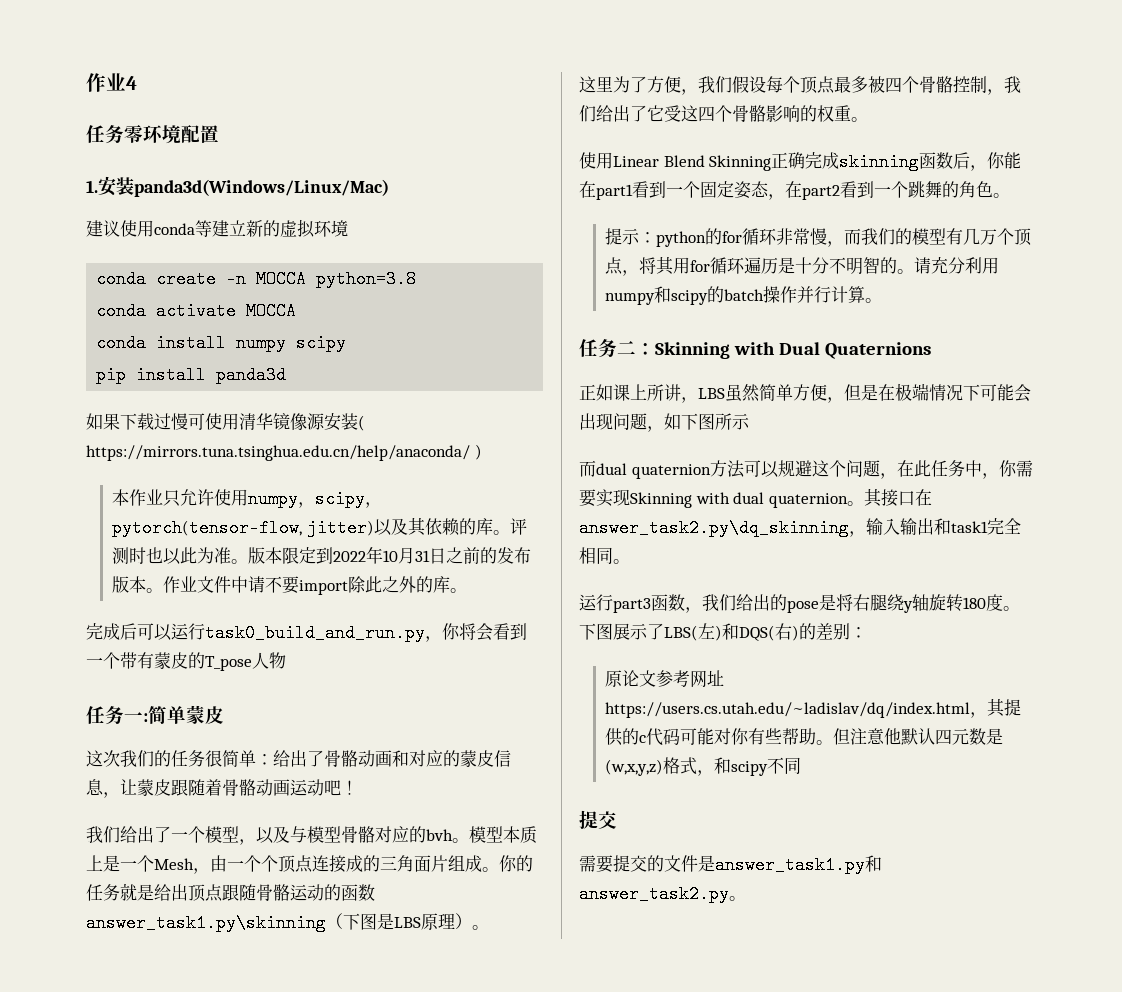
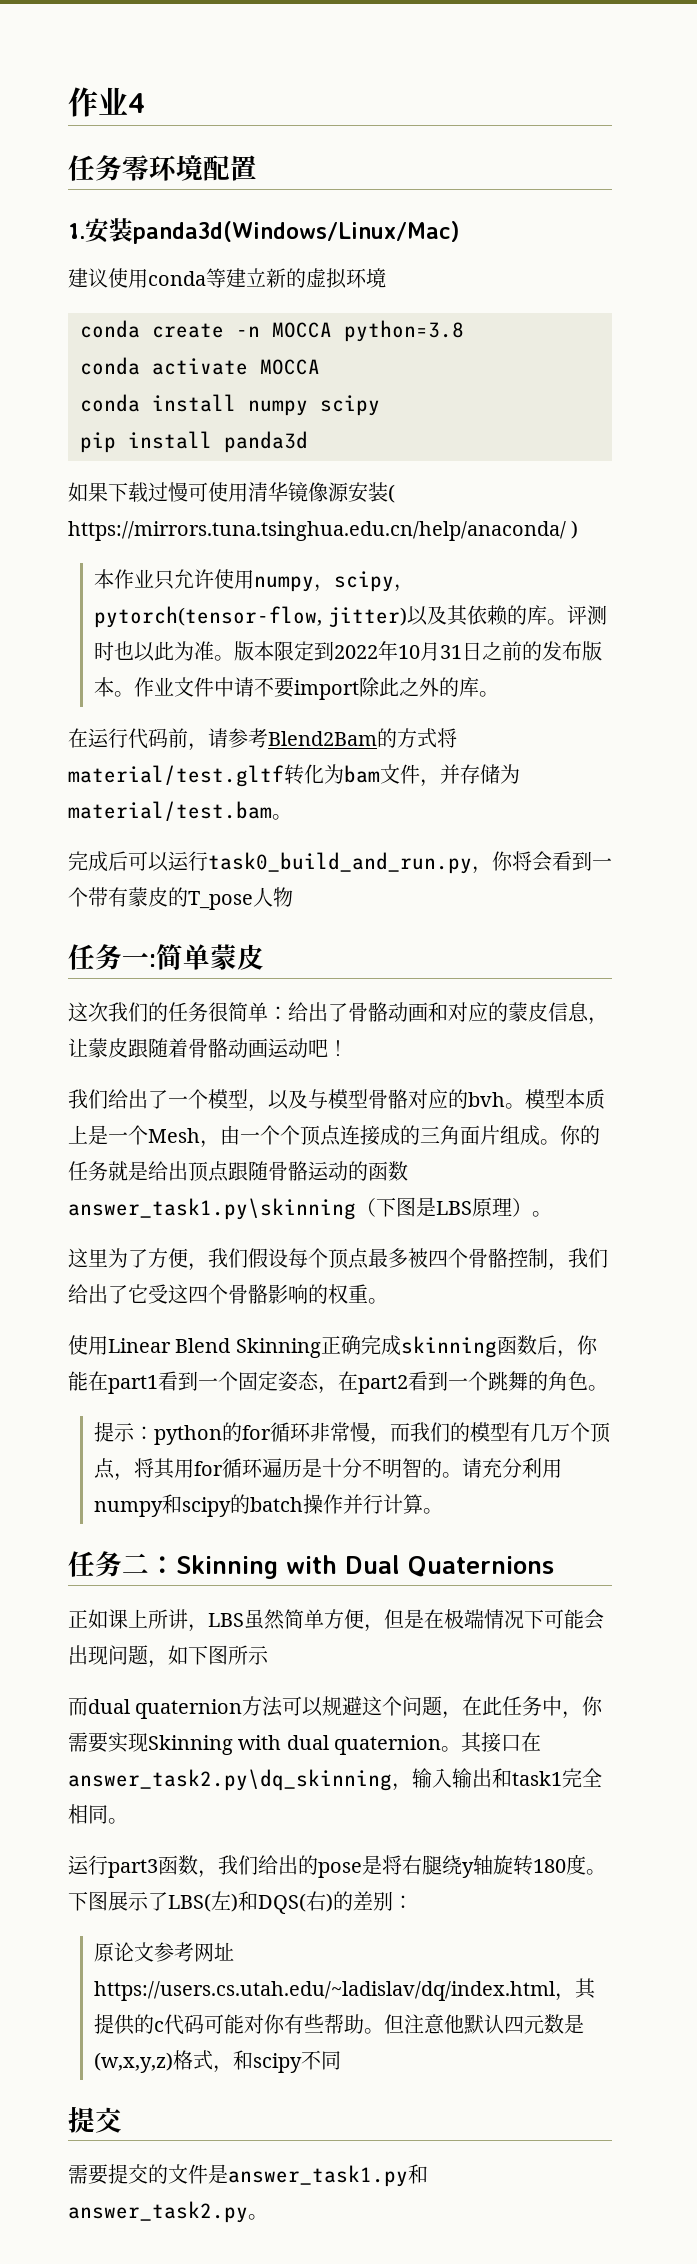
(467, 590) none -> [68,728,457,751] [68,764,520,787] [68,801,292,821] // 在运行代码前，请参考Blend2Bam的方式将material/test.gltf转化为bam文件，并存储为material/test.bam。

